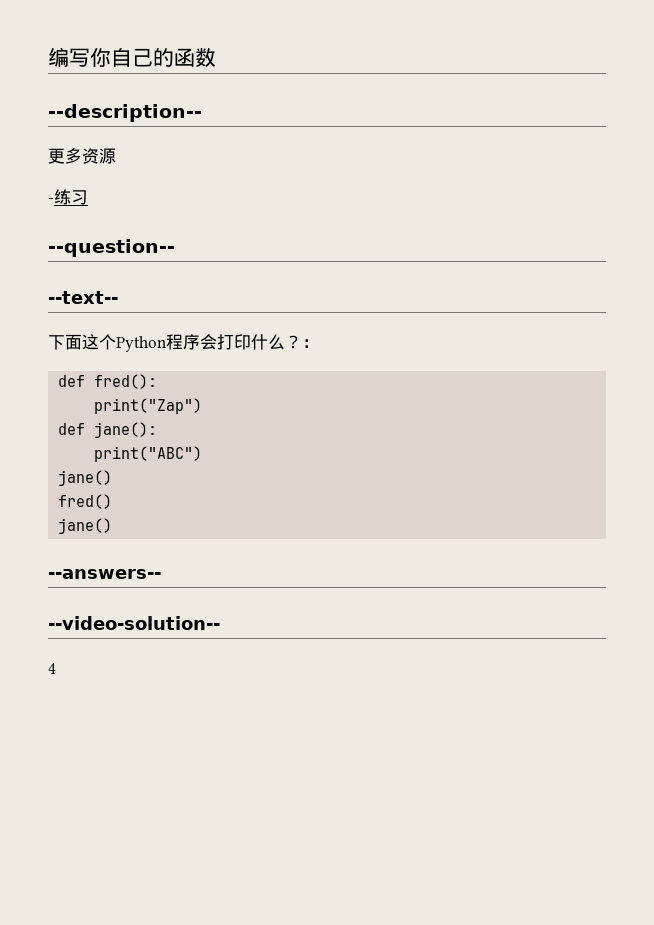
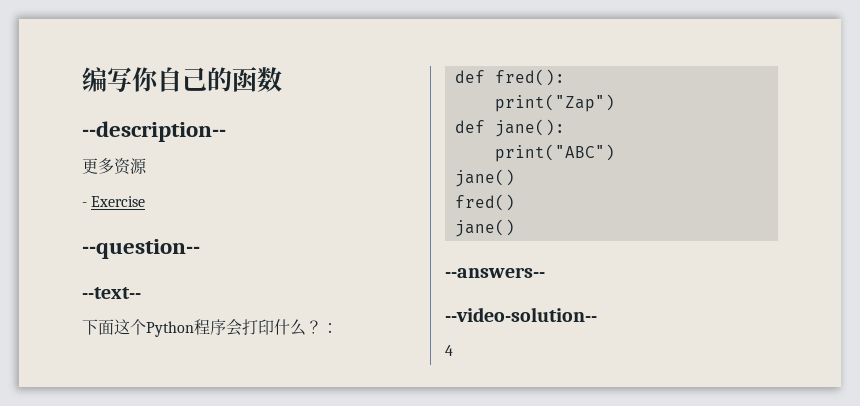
[54,189,88,205] 练习 -> [91,196,146,207] Exercise

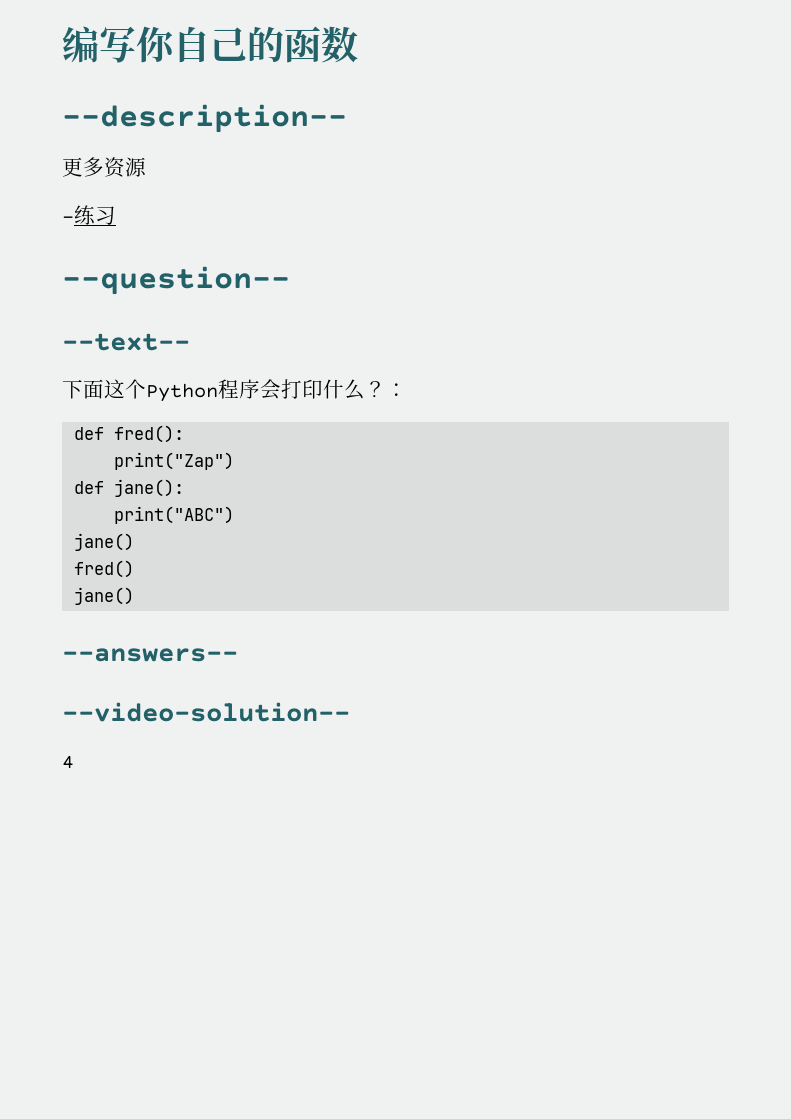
[91,196,146,207] Exercise -> [74,205,116,225] 练习

